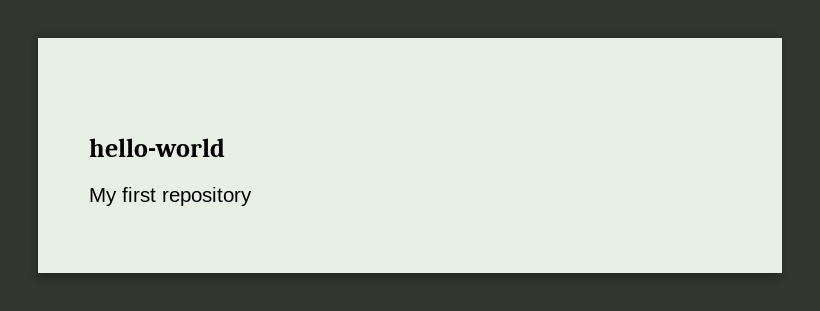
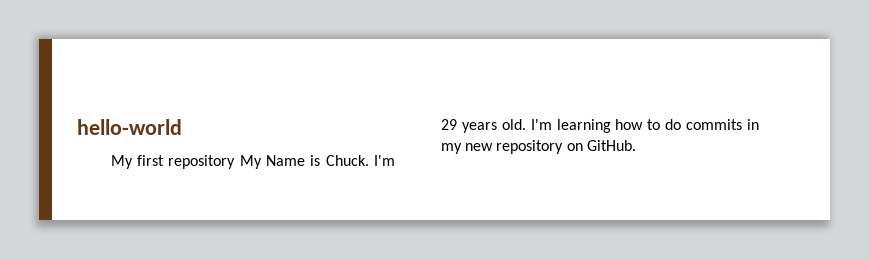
(252, 196) none -> [239,155,395,169] [441,119,759,133] [441,140,636,154] My Name is Chuck. I'm 29 years old. I'm learning how to do commits in my new repository on GitHub.

